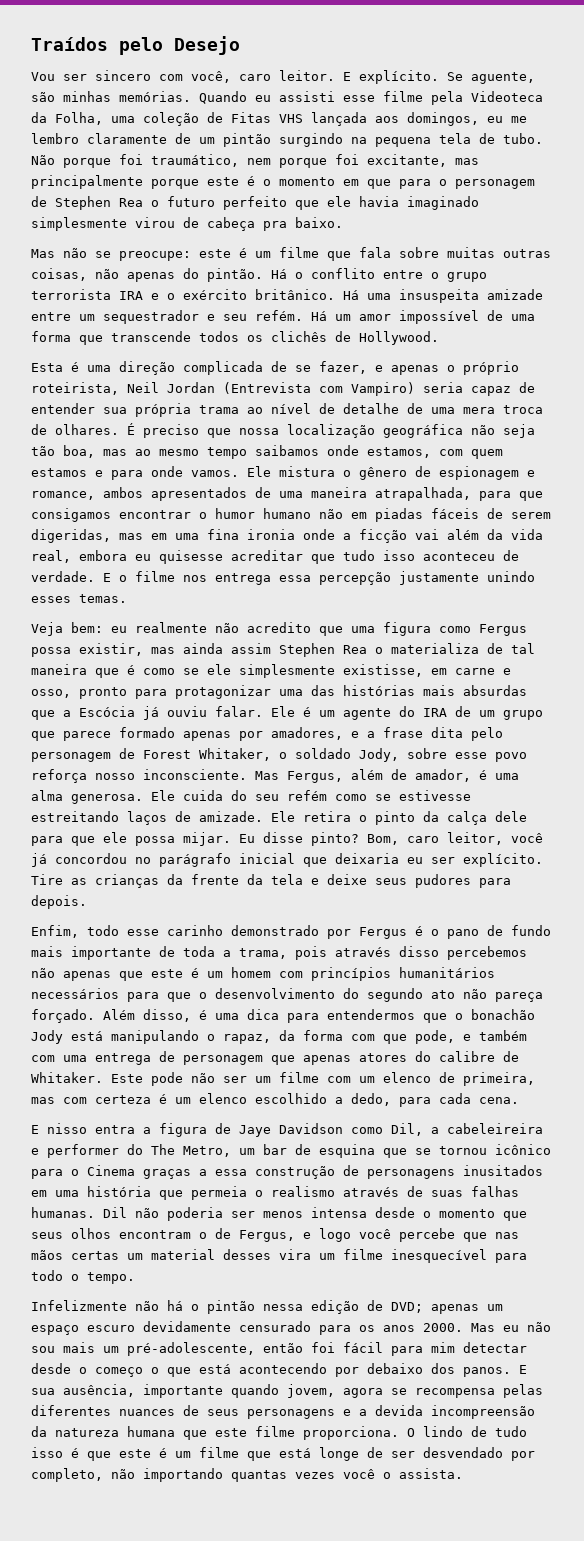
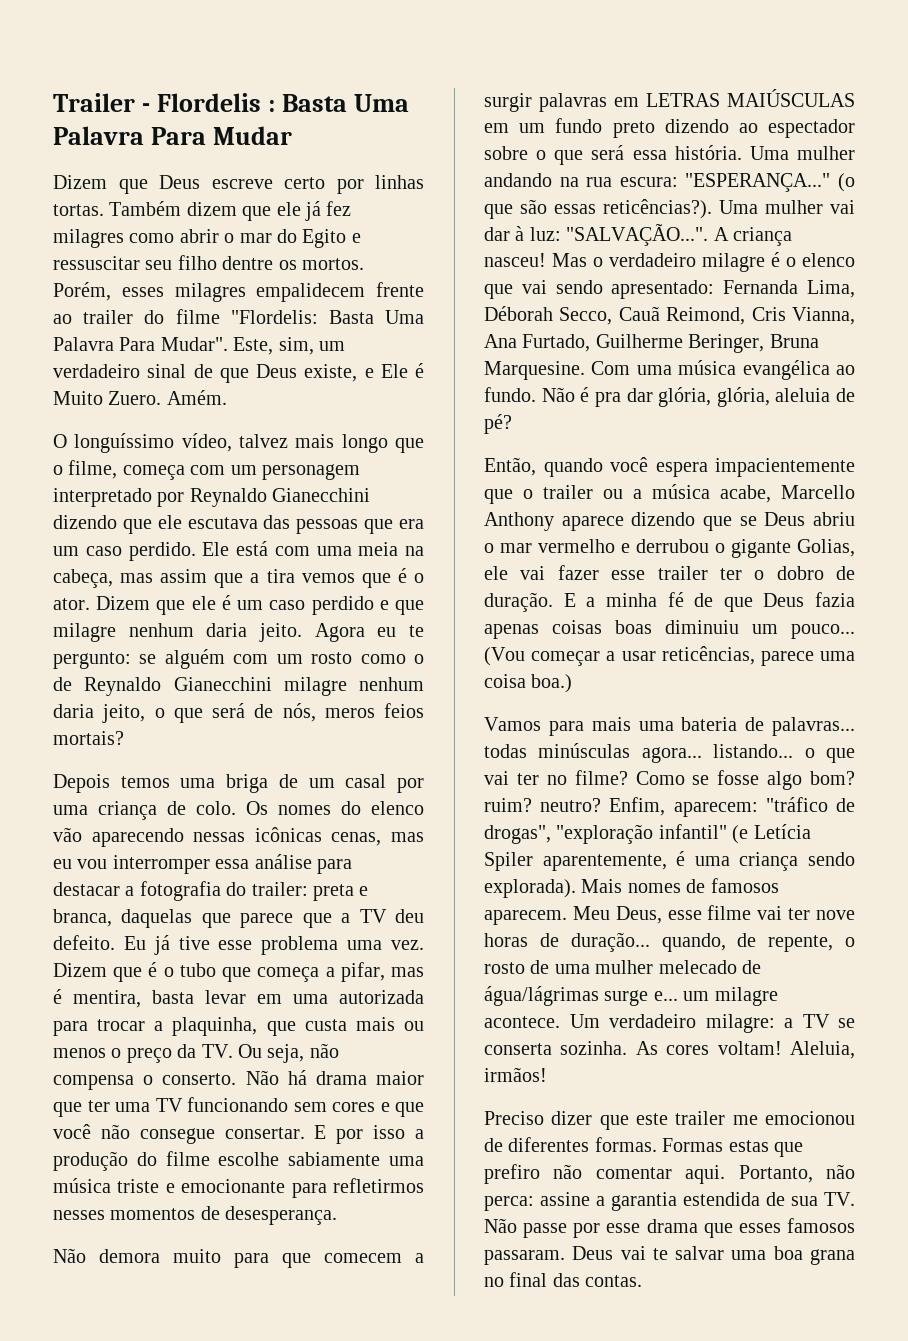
[31,36,240,55] [31,70,535,84] [31,91,543,105] [31,112,527,126] [31,133,543,147] [31,154,479,168] [31,175,535,189] [31,196,479,210] [31,217,343,231] [31,247,551,261] [31,268,487,282] [31,289,543,303] [31,310,535,324] [31,331,439,345] [31,361,519,375] [31,382,535,396] [31,403,543,417] [31,423,535,438] [31,445,503,459] [31,466,535,480] [31,487,543,501] [31,508,551,522] [31,529,543,543] [31,550,519,564] [31,571,535,585] [31,594,127,603] [31,622,527,636] [31,643,535,657] [31,664,511,678] [31,685,527,699] [31,706,543,720] [31,727,503,741] [31,748,527,762] [31,769,519,783] [31,790,471,804] [31,811,527,825] [31,832,543,846] [31,853,543,867] [31,874,511,888] [31,895,87,909] [31,925,551,939] [31,946,527,960] [31,967,495,981] [31,988,543,1002] [31,1009,535,1023] [31,1030,527,1044] [31,1051,519,1065] [31,1072,535,1086] [31,1093,519,1107] [31,1123,543,1137] [31,1144,551,1158] [31,1165,543,1179] [31,1186,519,1200] [31,1207,527,1221] [31,1228,519,1242] [31,1249,527,1263] [31,1270,135,1284] [31,1300,503,1314] [31,1321,551,1335] [31,1342,527,1356] [31,1363,527,1377] [31,1384,543,1398] [31,1405,535,1419] [31,1426,527,1440] [31,1447,535,1461] [31,1468,463,1482] Traídos pelo Desejo // Vou ser sincero com você, caro leitor. E explícito. Se aguente, são minhas memórias. Quando eu assisti esse filme pela Videoteca da Folha, uma coleção de Fitas VHS lançada aos domingos, eu me lembro claramente de um pintão surgindo na pequena tela de tubo. Não porque foi traumático, nem porque foi excitante, mas principalmente porque este é o momento em que para o personagem de Stephen Rea o futuro perfeito que ele havia imaginado simplesmente virou de cabeça pra baixo. // Mas não se preocupe: este é um filme que fala sobre muitas outras coisas, não apenas do pintão. Há o conflito entre o grupo terrorista IRA e o exército britânico. Há uma insuspeita amizade entre um sequestrador e seu refém. Há um amor impossível de uma forma que transcende todos os clichês de Hollywood. // Esta é uma direção complicada de se fazer, e apenas o próprio roteirista, Neil Jordan (Entrevista com Vampiro) seria capaz de entender sua própria trama ao nível de detalhe de uma mera troca de olhares. É preciso que nossa localização geográfica não seja tão boa, mas ao mesmo tempo saibamos onde estamos, com quem estamos e para onde vamos. Ele mistura o gênero de espionagem e romance, ambos apresentados de uma maneira atrapalhada, para que consigamos encontrar o humor humano não em piadas fáceis de serem digeridas, mas em uma fina ironia onde a ficção vai além da vida real, embora eu quisesse acreditar que tudo isso aconteceu de verdade. E o filme nos entrega essa percepção justamente unindo esses temas. // Veja bem: eu realmente não acredito que uma figura como Fergus possa existir, mas ainda assim Stephen Rea o materializa de tal maneira que é como se ele simplesmente existisse, em carne e osso, pronto para protagonizar uma das histórias mais absurdas que a Escócia já ouviu falar. Ele é um agente do IRA de um grupo que parece formado apenas por amadores, e a frase dita pelo personagem de Forest Whitaker, o soldado Jody, sobre esse povo reforça nosso inconsciente. Mas Fergus, além de amador, é uma alma generosa. Ele cuida do seu refém como se estivesse estreitando laços de amizade. Ele retira o pinto da calça dele para que ele possa mijar. Eu disse pinto? Bom, caro leitor, você já concordou no parágrafo inicial que deixaria eu ser explícito. Tire as crianças da frente da tela e deixe seus pudores para depois. // Enfim, todo esse carinho demonstrado por Fergus é o pano de fundo mais importante de toda a trama, pois através disso percebemos não apenas que este é um homem com princípios humanitários necessários para que o desenvolvimento do segundo ato não pareça forçado. Além disso, é uma dica para entendermos que o bonachão Jody está manipulando o rapaz, da forma com que pode, e também com uma entrega de personagem que apenas atores do calibre de Whitaker. Este pode não ser um filme com um elenco de primeira, mas com certeza é um elenco escolhido a dedo, para cada cena. // E nisso entra a figura de Jaye Davidson como Dil, a cabeleireira e performer do The Metro, um bar de esquina que se tornou icônico para o Cinema graças a essa construção de personagens inusitados em uma história que permeia o realismo através de suas falhas humanas. Dil não poderia ser menos intensa desde o momento que seus olhos encontram o de Fergus, e logo você percebe que nas mãos certas um material desses vira um filme inesquecível para todo o tempo. // Infelizmente não há o pintão nessa edição de DVD; apenas um espaço escuro devidamente censurado para os anos 2000. Mas eu não sou mais um pré-adolescente, então foi fácil para mim detectar desde o começo o que está acontecendo por debaixo dos panos. E sua ausência, importante quando jovem, agora se recompensa pelas diferentes nuances de seus personagens e a devida incompreensão da natureza humana que este filme proporciona. O lindo de tudo isso é que este é um filme que está longe de ser desvendado por completo, não importando quantas vezes você o assista. -> [53,93,410,112] [53,126,293,145] [53,175,424,194] [53,201,352,221] [53,229,361,248] [53,255,364,270] [53,282,424,302] [53,309,425,324] [53,337,345,355] [53,363,424,383] [53,390,227,405] [53,433,424,453] [53,460,360,480] [53,488,371,507] [53,515,424,534] [53,541,424,561] [53,568,425,588] [53,595,425,615] [53,623,425,642] [53,649,424,669] [53,677,424,696] [53,703,424,723] [53,731,124,745] [53,774,424,793] [53,801,424,820] [53,827,424,847] [53,854,352,874] [53,881,369,901] [53,909,424,928] [53,935,424,955] [53,962,424,982] [53,989,424,1008] [53,1017,424,1036] [53,1043,339,1063] [53,1070,425,1090] [53,1097,424,1117] [53,1124,424,1144] [53,1151,425,1171] [53,1178,424,1198] [53,1206,338,1225] [53,1248,424,1268] [484,89,855,112] [484,118,855,138] [484,145,855,165] [484,173,855,192] [484,199,855,219] [484,223,792,246] [484,252,855,272] [484,280,855,299] [484,306,855,325] [484,334,819,353] [484,360,855,380] [484,387,855,407] [484,414,512,434] [484,457,855,477] [484,484,855,504] [484,512,856,531] [484,539,855,558] [484,565,855,580] [484,592,855,612] [484,620,855,639] [484,646,855,666] [484,674,573,693] [484,717,855,736] [484,743,855,763] [484,770,855,790] [484,797,855,817] [484,824,811,844] [484,851,855,871] [484,878,779,898] [484,905,855,925] [484,932,855,952] [484,960,761,974] [484,986,778,1006] [484,1014,855,1033] [484,1041,855,1059] [484,1067,547,1082] [484,1111,855,1130] [484,1137,803,1157] [484,1164,855,1184] [484,1192,855,1211] [484,1218,855,1238] [484,1246,855,1265] [484,1272,643,1287] Trailer - Flordelis : Basta Uma Palavra Para Mudar // Dizem que Deus escreve certo por linhas tortas. Também dizem que ele já fez milagres como abrir o mar do Egito e ressuscitar seu filho dentre os mortos. Porém, esses milagres empalidecem frente ao trailer do filme "Flordelis: Basta Uma Palavra Para Mudar". Este, sim, um verdadeiro sinal de que Deus existe, e Ele é Muito Zuero. Amém. // O longuíssimo vídeo, talvez mais longo que o filme, começa com um personagem interpretado por Reynaldo Gianecchini dizendo que ele escutava das pessoas que era um caso perdido. Ele está com uma meia na cabeça, mas assim que a tira vemos que é o ator. Dizem que ele é um caso perdido e que milagre nenhum daria jeito. Agora eu te pergunto: se alguém com um rosto como o de Reynaldo Gianecchini milagre nenhum daria jeito, o que será de nós, meros feios mortais? // Depois temos uma briga de um casal por uma criança de colo. Os nomes do elenco vão aparecendo nessas icônicas cenas, mas eu vou interromper essa análise para destacar a fotografia do trailer: preta e branca, daquelas que parece que a TV deu defeito. Eu já tive esse problema uma vez. Dizem que é o tubo que começa a pifar, mas é mentira, basta levar em uma autorizada para trocar a plaquinha, que custa mais ou menos o preço da TV. Ou seja, não compensa o conserto. Não há drama maior que ter uma TV funcionando sem cores e que você não consegue consertar. E por isso a produção do filme escolhe sabiamente uma música triste e emocionante para refletirmos nesses momentos de desesperança. // Não demora muito para que comecem a surgir palavras em LETRAS MAIÚSCULAS em um fundo preto dizendo ao espectador sobre o que será essa história. Uma mulher andando na rua escura: "ESPERANÇA..." (o que são essas reticências?). Uma mulher vai dar à luz: "SALVAÇÃO...". A criança nasceu! Mas o verdadeiro milagre é o elenco que vai sendo apresentado: Fernanda Lima, Déborah Secco, Cauã Reimond, Cris Vianna, Ana Furtado, Guilherme Beringer, Bruna Marquesine. Com uma música evangélica ao fundo. Não é pra dar glória, glória, aleluia de pé? // Então, quando você espera impacientemente que o trailer ou a música acabe, Marcello Anthony aparece dizendo que se Deus abriu o mar vermelho e derrubou o gigante Golias, ele vai fazer esse trailer ter o dobro de duração. E a minha fé de que Deus fazia apenas coisas boas diminuiu um pouco... (Vou começar a usar reticências, parece uma coisa boa.) // Vamos para mais uma bateria de palavras... todas minúsculas agora... listando... o que vai ter no filme? Como se fosse algo bom? ruim? neutro? Enfim, aparecem: "tráfico de drogas", "exploração infantil" (e Letícia Spiler aparentemente, é uma criança sendo explorada). Mais nomes de famosos aparecem. Meu Deus, esse filme vai ter nove horas de duração... quando, de repente, o rosto de uma mulher melecado de água/lágrimas surge e... um milagre acontece. Um verdadeiro milagre: a TV se conserta sozinha. As cores voltam! Aleluia, irmãos! // Preciso dizer que este trailer me emocionou de diferentes formas. Formas estas que prefiro não comentar aqui. Portanto, não perca: assine a garantia estendida de sua TV. Não passe por esse drama que esses famosos passaram. Deus vai te salvar uma boa grana no final das contas.

